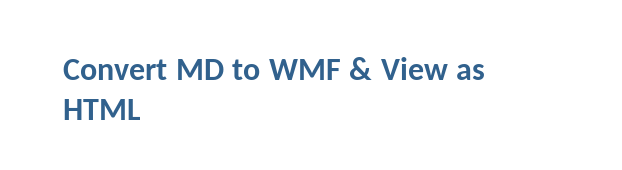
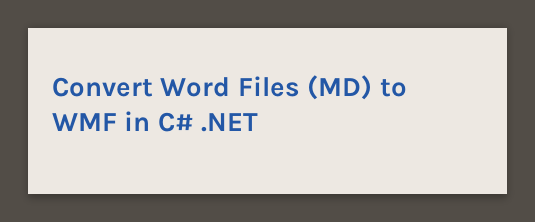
[175,57,486,80] [63,99,141,120] MD to WMF & View as HTML -> [160,75,407,100] [52,111,259,132] Word Files (MD) to WMF in C# .NET

